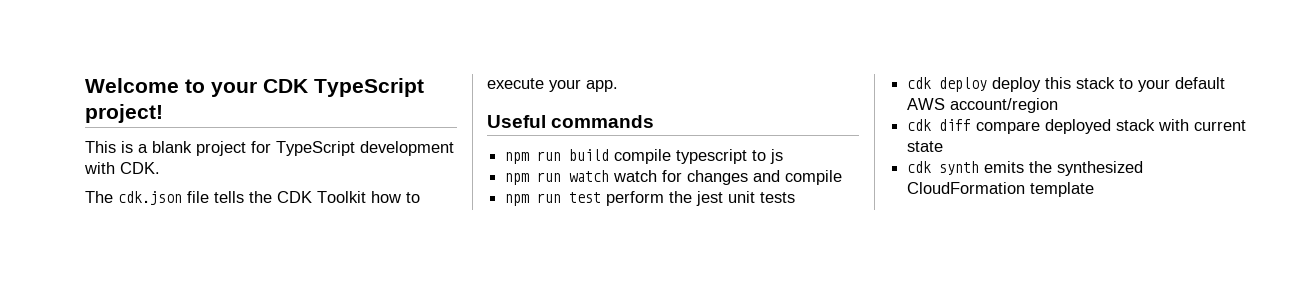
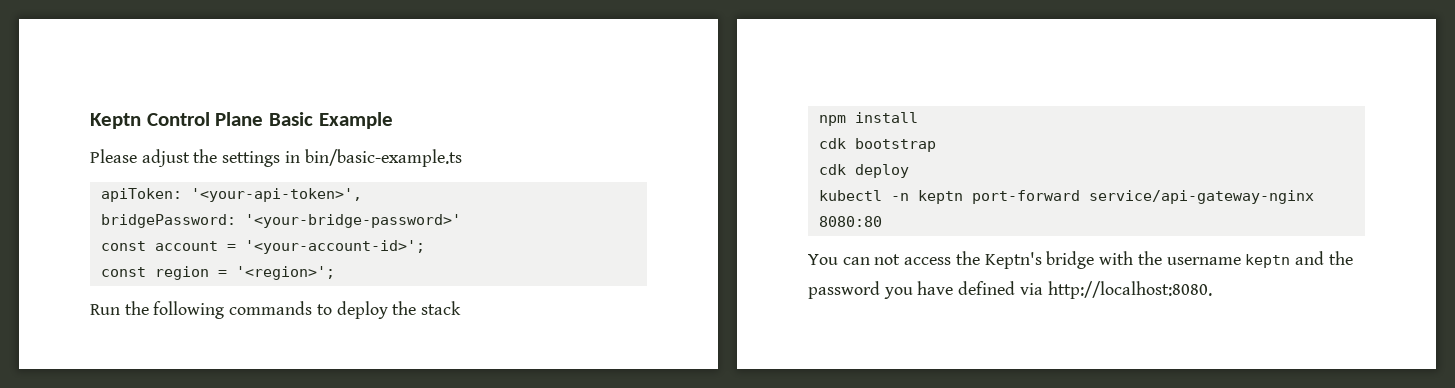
[85,78,424,97] [85,104,163,123] [85,141,454,156] [84,162,160,174] [85,191,420,205] [487,78,618,92] [487,115,655,128] [505,149,784,164] [505,170,843,185] [505,191,796,206] [907,77,1226,92] [907,98,1059,113] [907,119,1247,134] [907,141,944,152] [907,161,1144,176] [907,182,1095,197] Welcome to your CDK TypeScript project! // This is a blank project for TypeScript development with CDK. // The cdk.json file tells the CDK Toolkit how to execute your app. // Useful commands // npm run build compile typescript to js // npm run watch watch for changes and compile // npm run test perform the jest unit tests // cdk deploy deploy this stack to your default AWS account/region // cdk diff compare deployed stack with current state // cdk synth emits the synthesized CloudFormation template -> [90,112,393,129] [90,149,462,167] [100,188,362,202] [100,214,461,228] [100,240,425,254] [100,266,335,280] [90,301,462,319] [818,112,918,126] [818,138,936,152] [818,164,909,178] [818,190,1314,204] [818,216,882,227] [808,251,1353,269] [808,281,1212,299] Keptn Control Plane Basic Example // Please adjust the settings in bin/basic-example.ts // apiToken: '<your-api-token>', // bridgePassword: '<your-bridge-password>' // const account = '<your-account-id>'; // const region = '<region>'; // Run the following commands to deploy the stack // npm install // cdk bootstrap // cdk deploy // kubectl -n keptn port-forward service/api-gateway-nginx 8080:80 // You can not access the Keptn's bridge with the username keptn and the password you have defined via http://localhost:8080.

